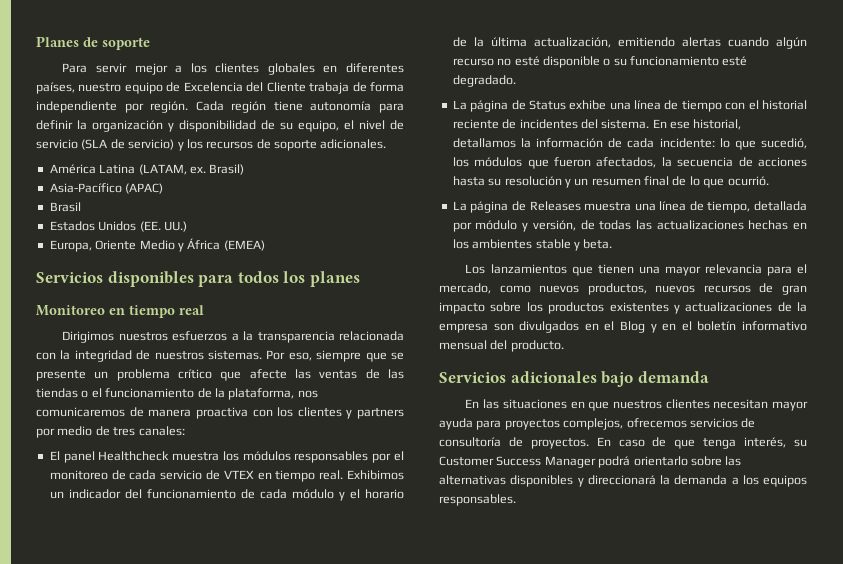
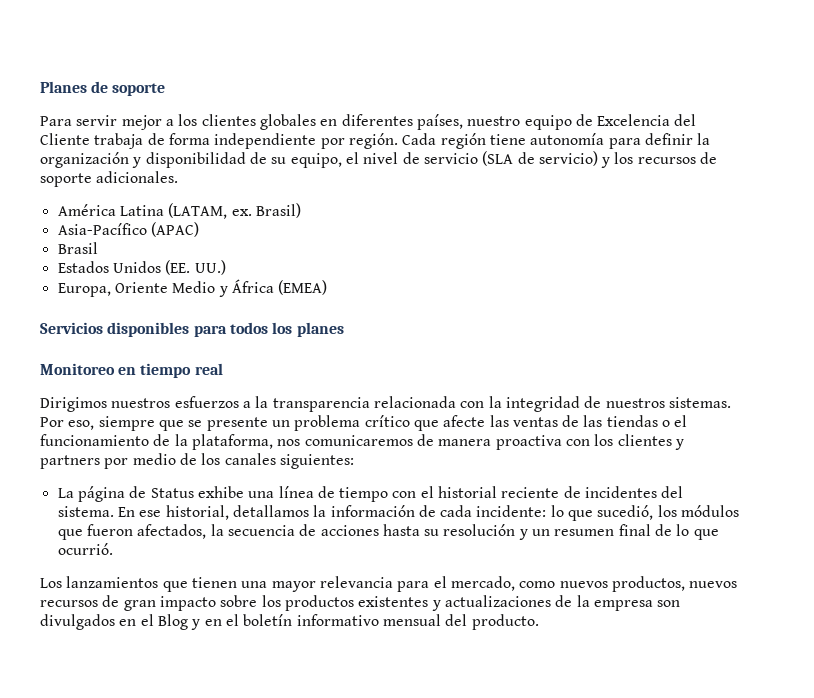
[113,426,185,436] [49,451,404,463] [49,470,404,482] [49,489,404,501] [452,37,807,49] [452,56,748,68] [452,75,516,87] tres canales: // El panel Healthcheck muestra los módulos responsables por el monitoreo de cada servicio de VTEX en tiempo real. Exhibimos un indicador del funcionamiento de cada módulo y el horario de la última actualización, emitiendo alertas cuando algún recurso no esté disponible o su funcionamiento esté degradado. -> [201,453,354,469] los canales siguientes:
[452,201,807,213] [452,220,807,232] [452,239,613,251] // La página de Releases muestra una línea de tiempo, detallada por módulo y versión, de todas las actualizaciones hechas en los ambientes stable y beta. -> (113, 549) none
[439,371,709,387] [465,399,808,411] [439,418,756,430] [439,437,807,449] [439,456,742,468] [439,475,807,487] [439,494,516,506] // Servicios adicionales bajo demanda // En las situaciones en que nuestros clientes necesitan mayor ayuda para proyectos complejos, ofrecemos servicios de consultoría de proyectos. En caso de que tenga interés, su Customer Success Manager podrá orientarlo sobre las alternativas disponibles y direccionará la demanda a los equipos responsables. -> (539, 622) none

